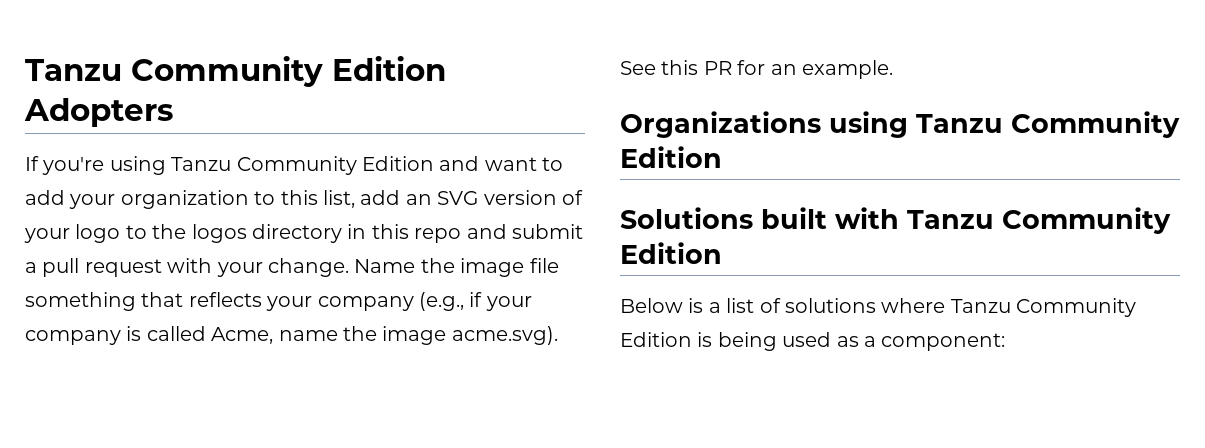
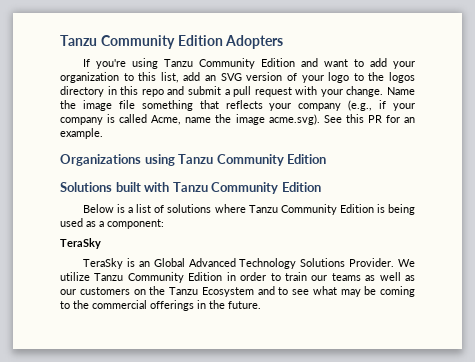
(1006, 342) none -> [60,238,101,249] [82,258,415,269] [60,272,415,283] [60,286,415,297] [60,300,261,311] // TeraSky // TeraSky is an Global Advanced Technology Solutions Provider. We utilize Tanzu Community Edition in order to train our teams as well as our customers on the Tanzu Ecosystem and to see what may be coming to the commercial offerings in the future.

